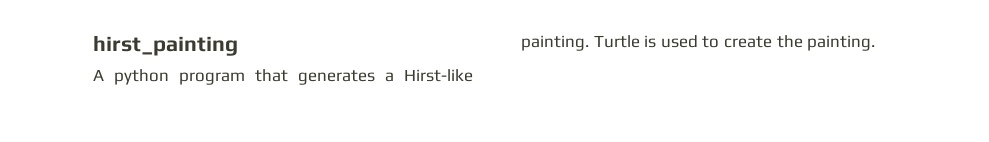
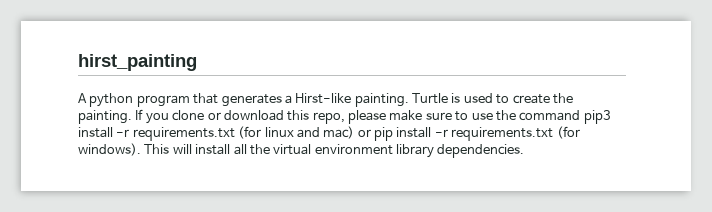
(876, 43) none -> [135,109,611,124] [78,126,580,141] [78,143,525,158] If you clone or download this repo, please make sure to use the command pip3 install -r requirements.txt (for linux and mac) or pip install -r requirements.txt (for windows). This will install all the virtual environment library dependencies.

